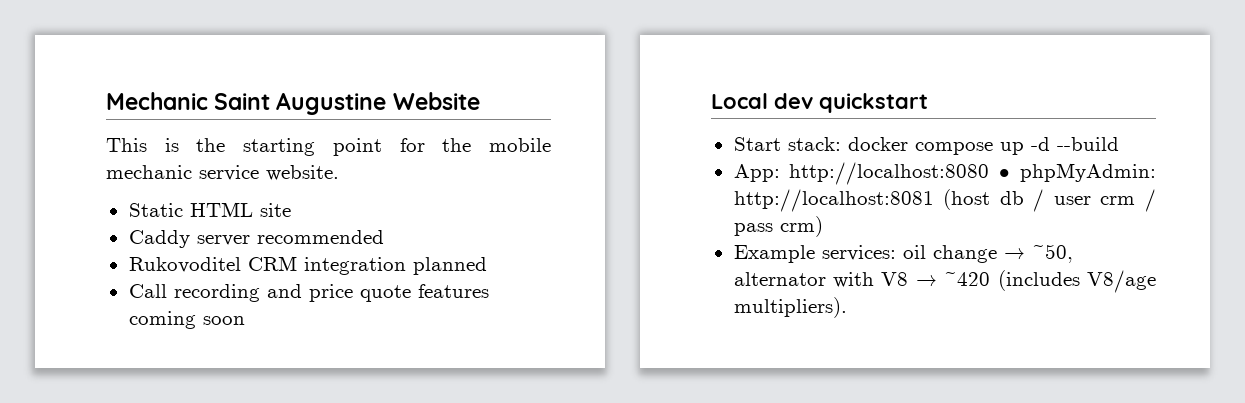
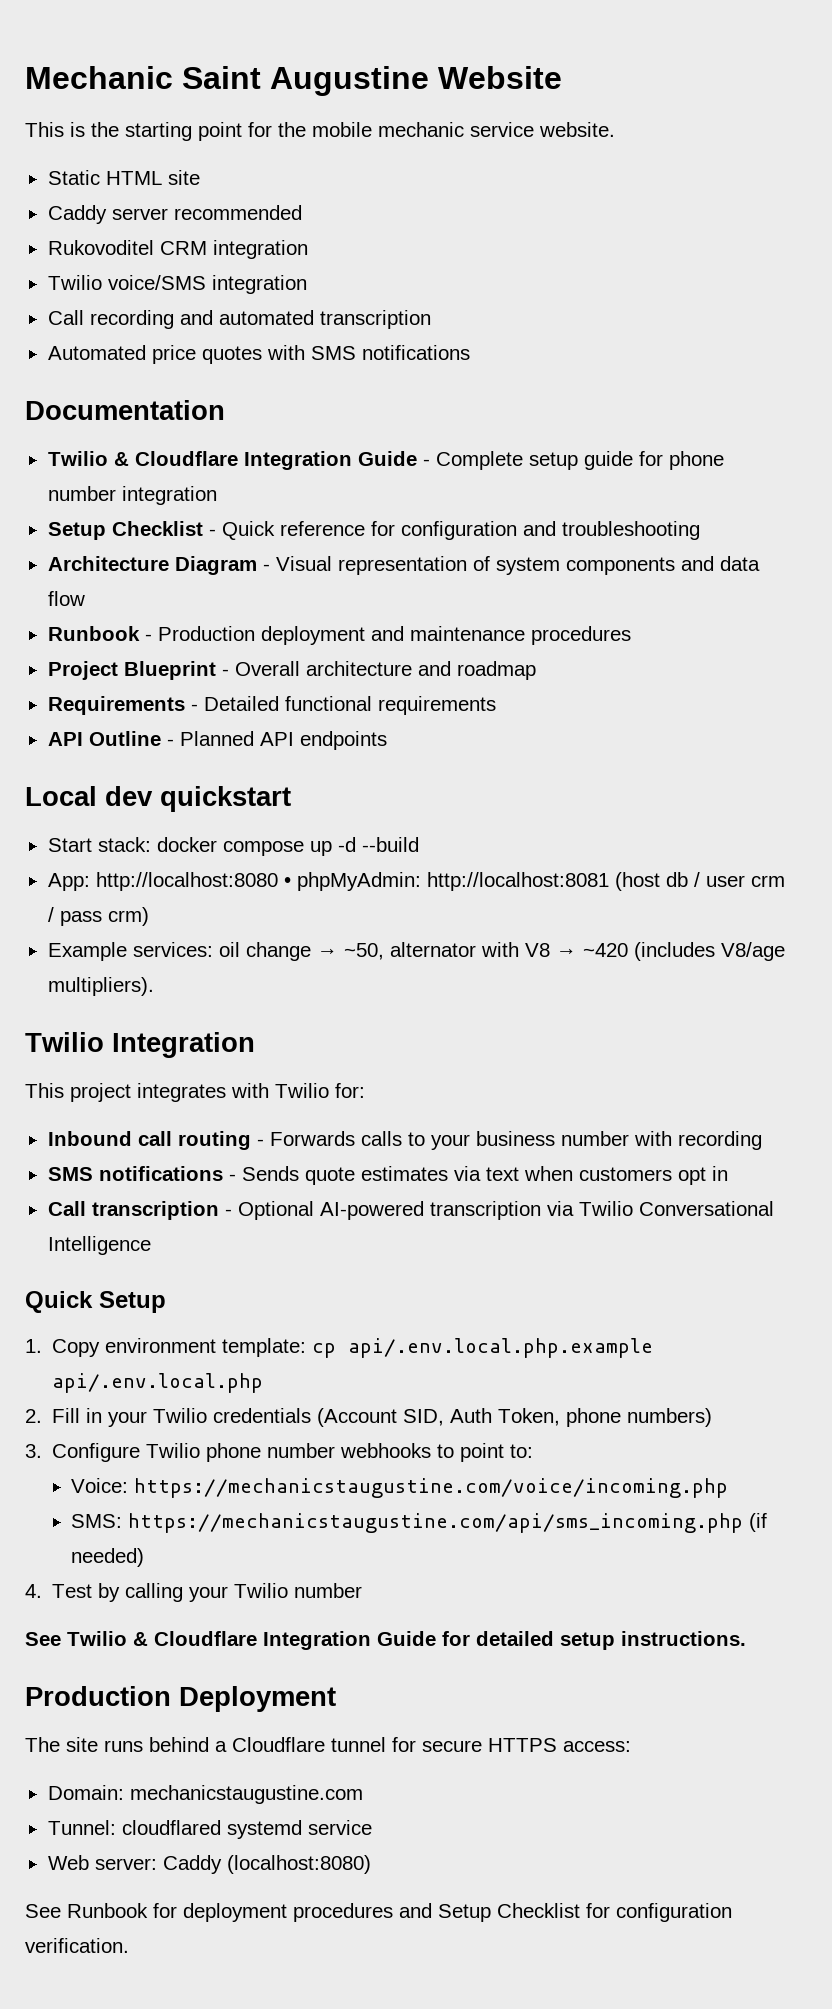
[412,257,487,275] planned -> [47,275,307,294] // Twilio voice/SMS integration
[308,284,489,302] [128,311,245,329] price quote features coming soon -> [218,310,431,329] [47,345,470,364] [25,400,225,420] [47,451,724,470] [47,486,217,505] [47,521,700,540] [47,556,760,575] [47,591,85,606] [47,626,631,645] [47,661,536,680] [47,696,496,715] [47,731,387,750] automated transcription // Automated price quotes with SMS notifications // Documentation // Twilio & Cloudflare Integration Guide - Complete setup guide for phone number integration // Setup Checklist - Quick reference for configuration and troubleshooting // Architecture Diagram - Visual representation of system components and data flow // Runbook - Production deployment and maintenance procedures // Project Blueprint - Overall architecture and roadmap // Requirements - Detailed functional requirements // API Outline - Planned API endpoints
(847, 307) none -> [25,1032,255,1058] [25,1083,365,1102] [47,1131,762,1150] [47,1166,728,1185] [47,1201,774,1220] [47,1236,151,1255] [25,1291,166,1313] [25,1338,654,1358] [52,1373,264,1393] [25,1408,713,1427] [25,1443,534,1462] [71,1478,729,1498] [71,1513,768,1533] [71,1548,145,1567] [25,1583,363,1602] [25,1631,746,1650] [25,1686,336,1712] [25,1737,631,1752] [47,1785,363,1804] [47,1820,372,1839] [47,1855,371,1874] [25,1903,732,1922] [25,1938,129,1953] // Twilio Integration // This project integrates with Twilio for: // Inbound call routing - Forwards calls to your business number with recording // SMS notifications - Sends quote estimates via text when customers opt in // Call transcription - Optional AI-powered transcription via Twilio Conversational Intelligence // Quick Setup // 1. Copy environment template: cp api/.env.local.php.example api/.env.local.php // 2. Fill in your Twilio credentials (Account SID, Auth Token, phone numbers) // 3. Configure Twilio phone number webhooks to point to: // Voice: https://mechanicstaugustine.com/voice/incoming.php // SMS: https://mechanicstaugustine.com/api/sms_incoming.php (if needed) // 4. Test by calling your Twilio number // See Twilio & Cloudflare Integration Guide for detailed setup instructions. // Production Deployment // The site runs behind a Cloudflare tunnel for secure HTTPS access: // Domain: mechanicstaugustine.com // Tunnel: cloudflared systemd service // Web server: Caddy (localhost:8080) // See Runbook for deployment procedures and Setup Checklist for configuration verification.

